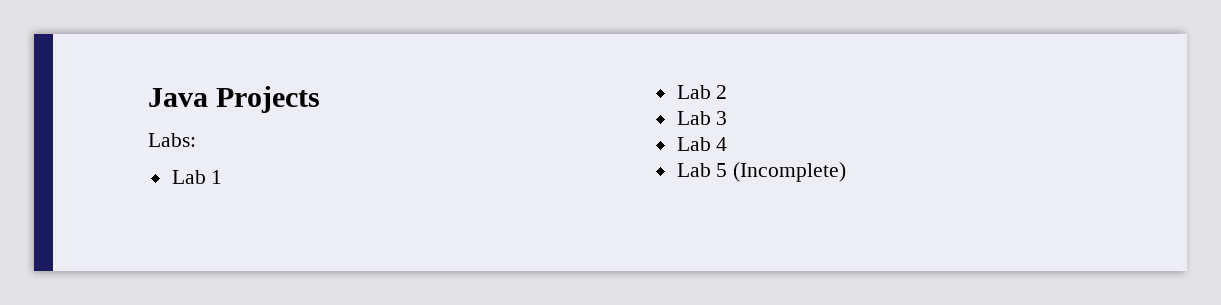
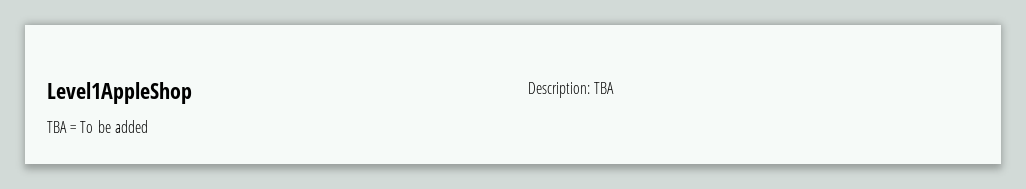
[148,86,321,113] [148,133,196,147] [171,170,223,184] [676,85,728,99] [676,111,728,125] [676,137,728,151] [676,162,847,182] Java Projects // Labs: // Lab 1 // Lab 2 // Lab 3 // Lab 4 // Lab 5 (Incomplete) -> [47,82,192,104] [47,120,148,133] [528,82,615,98] Level1AppleShop // TBA = To be added // Description: TBA

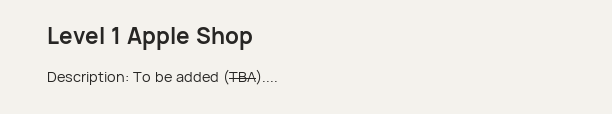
[47,82,192,104] [47,121,77,133] Level1AppleShop // TBA = -> [47,27,254,50] [47,72,129,85] Level 1 Apple Shop // Description:
[528,82,615,98] // Description: TBA -> [222,69,278,85] (TBA)....

